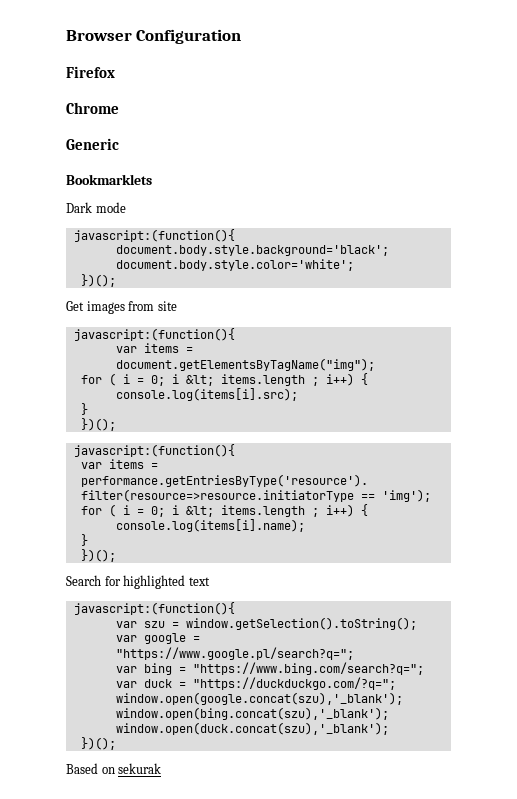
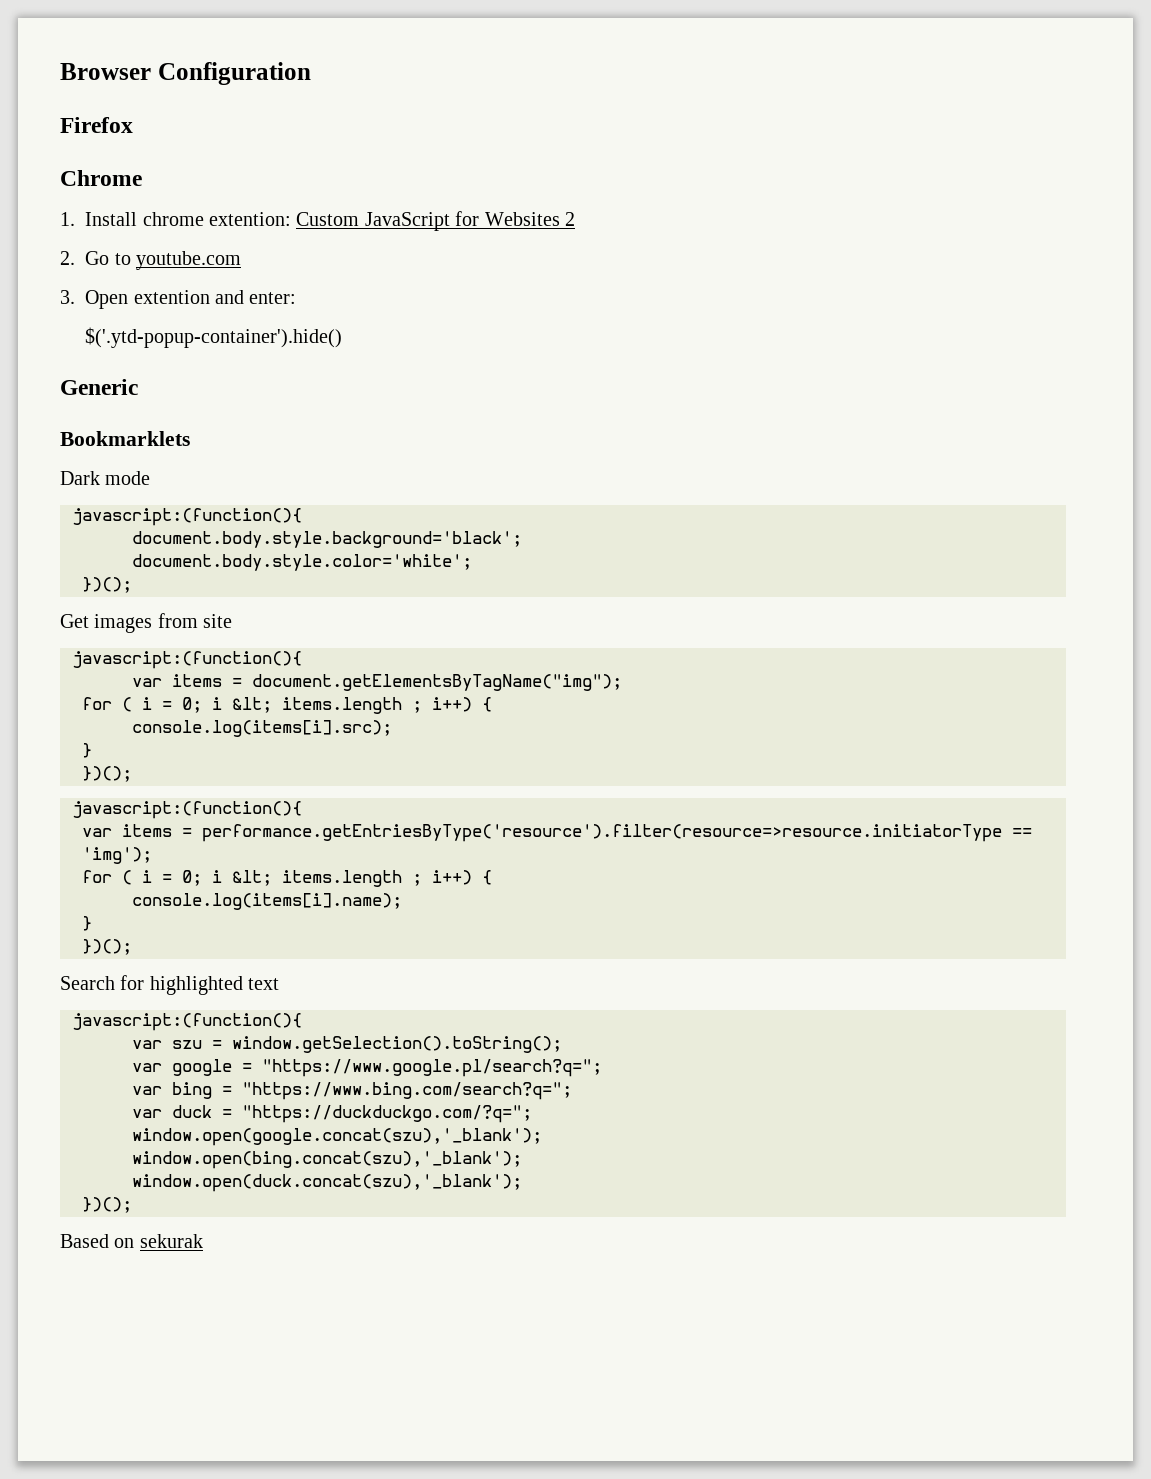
(119, 108) none -> [60,211,575,231] [60,251,241,270] [60,290,297,309] [85,327,343,348] // 1. Install chrome extention: Custom JavaScript for Websites 2 // 2. Go to youtube.com // 3. Open extention and enter: // $('.ytd-popup-container').hide()

